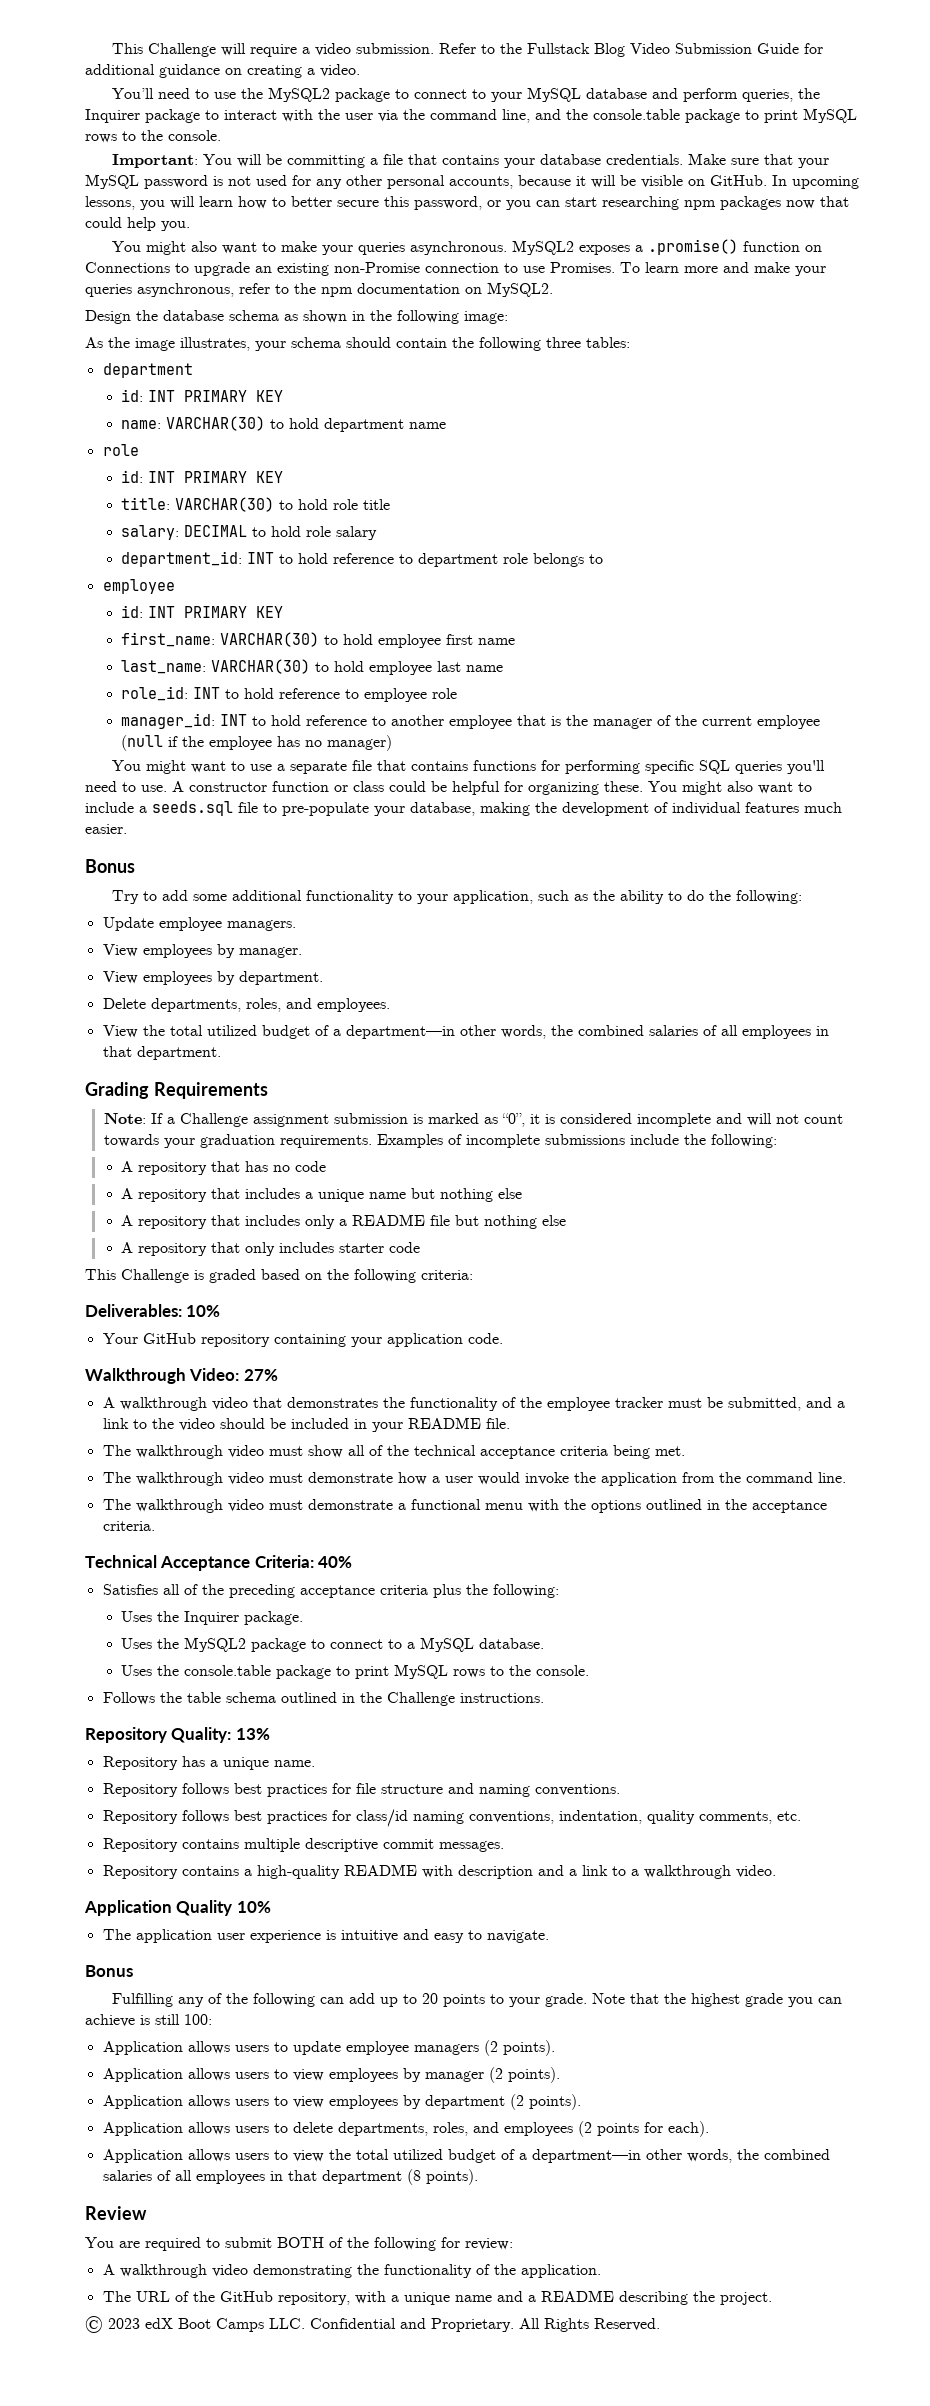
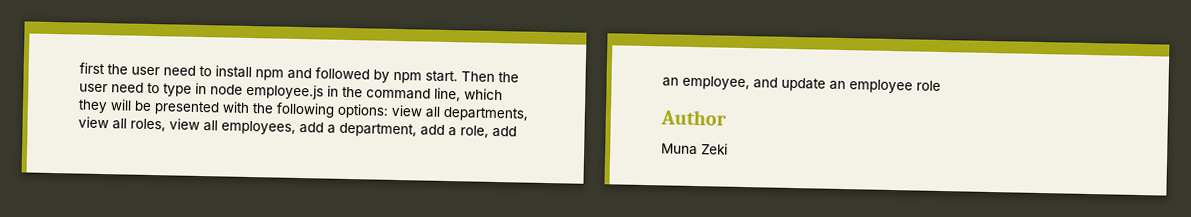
[112,43,824,57] [85,64,360,78] [112,87,821,102] [85,108,857,123] [85,130,221,143] [112,153,830,168] [85,174,859,189] [85,196,849,210] [85,217,190,231] [112,239,823,255] [85,262,826,276] [85,282,553,297] [85,310,508,324] [85,337,630,351] [102,363,193,378] [121,389,284,402] [121,416,447,432] [102,444,139,456] [121,470,284,483] [121,497,391,512] [121,525,378,540] [121,551,604,567] [102,579,175,594] [121,605,284,618] [121,632,516,648] [121,659,504,675] [121,686,458,702] [121,713,821,729] [121,735,393,751] [112,760,826,774] [85,781,812,795] [85,801,842,816] [85,824,127,834] [85,859,135,873] [112,890,803,904] [102,917,296,931] [102,944,302,958] [102,971,323,985] [102,998,390,1012] [102,1025,829,1039] [102,1046,221,1060] [85,1082,268,1099] [103,1113,843,1127] [103,1134,777,1148] [121,1161,327,1175] [121,1188,523,1202] [121,1214,567,1229] [121,1242,421,1256] [85,1269,473,1283] [85,1304,221,1317] [102,1333,503,1347] [85,1368,278,1384] [102,1397,845,1411] [102,1417,510,1432] [102,1445,685,1459] [102,1472,846,1486] [102,1499,827,1513] [102,1521,155,1531] [85,1555,353,1571] [102,1584,559,1598] [121,1611,304,1625] [121,1637,545,1652] [121,1664,590,1679] [102,1692,544,1706] [85,1727,270,1743] [102,1756,315,1770] [102,1783,620,1797] [102,1809,801,1827] [102,1838,504,1852] [102,1864,776,1879] [84,1900,271,1916] [102,1929,549,1943] [85,1965,133,1977] [112,1993,843,2007] [85,2014,212,2027] [102,2040,555,2056] [102,2067,560,2083] [102,2094,581,2110] [102,2121,709,2137] [102,2149,830,2163] [102,2169,478,2185] [85,2206,147,2220] [85,2237,513,2251] [102,2264,601,2278] [102,2290,772,2305] [85,2316,660,2333] This Challenge will require a video submission. Refer to the Fullstack Blog Video Submission Guide for additional guidance on creating a video. // You’ll need to use the MySQL2 package to connect to your MySQL database and perform queries, the Inquirer package to interact with the user via the command line, and the console.table package to print MySQL rows to the console. // Important: You will be committing a file that contains your database credentials. Make sure that your MySQL password is not used for any other personal accounts, because it will be visible on GitHub. In upcoming lessons, you will learn how to better secure this password, or you can start researching npm packages now that could help you. // You might also want to make your queries asynchronous. MySQL2 exposes a .promise() function on Connections to upgrade an existing non-Promise connection to use Promises. To learn more and make your queries asynchronous, refer to the npm documentation on MySQL2. // Design the database schema as shown in the following image: // As the image illustrates, your schema should contain the following three tables: // department // id: INT PRIMARY KEY // name: VARCHAR(30) to hold department name // role // id: INT PRIMARY KEY // title: VARCHAR(30) to hold role title // salary: DECIMAL to hold role salary // department_id: INT to hold reference to department role belongs to // employee // id: INT PRIMARY KEY // first_name: VARCHAR(30) to hold employee first name // last_name: VARCHAR(30) to hold employee last name // role_id: INT to hold reference to employee role // manager_id: INT to hold reference to another employee that is the manager of the current employee (null if the employee has no manager) // You might want to use a separate file that contains functions for performing specific SQL queries you'll need to use. A constructor function or class could be helpful for organizing these. You might also want to include a seeds.sql file to pre-populate your database, making the development of individual features much easier. // Bonus // Try to add some additional functionality to your application, such as the ability to do the following: // Update employee managers. // View employees by manager. // View employees by department. // Delete departments, roles, and employees. // View the total utilized budget of a department—in other words, the combined salaries of all employees in that department. // Grading Requirements // Note: If a Challenge assignment submission is marked as “0”, it is considered incomplete and will not count towards your graduation requirements. Examples of incomplete submissions include the following: // A repository that has no code // A repository that includes a unique name but nothing else // A repository that includes only a README file but nothing else // A repository that only includes starter code // This Challenge is graded based on the following criteria: // Deliverables: 10% // Your GitHub repository containing your application code. // Walkthrough Video: 27% // A walkthrough video that demonstrates the functionality of the employee tracker must be submitted, and a link to the video should be included in your README file. // The walkthrough video must show all of the technical acceptance criteria being met. // The walkthrough video must demonstrate how a user would invoke the application from the command line. // The walkthrough video must demonstrate a functional menu with the options outlined in the acceptance criteria. // Technical Acceptance Criteria: 40% // Satisfies all of the preceding acceptance criteria plus the following: // Uses the Inquirer package. // Uses the MySQL2 package to connect to a MySQL database. // Uses the console.table package to print MySQL rows to the console. // Follows the table schema outlined in the Challenge instructions. // Repository Quality: 13% // Repository has a unique name. // Repository follows best practices for file structure and naming conventions. // Repository follows best practices for class/id naming conventions, indentation, quality comments, etc. // Repository contains multiple descriptive commit messages. // Repository contains a high-quality README with description and a link to a walkthrough video. // Application Quality 10% // The application user experience is intuitive and easy to navigate. // Bonus // Fulfilling any of the following can add up to 20 points to your grade. Note that the highest grade you can achieve is still 100: // Application allows users to update employee managers (2 points). // Application allows users to view employees by manager (2 points). // Application allows users to view employees by department (2 points). // Application allows users to delete departments, roles, and employees (2 points for each). // Application allows users to view the total utilized budget of a department—in other words, the combined salaries of all employees in that department (8 points). // Review // You are required to submit BOTH of the following for review: // A walkthrough video demonstrating the functionality of the application. // The URL of the GitHub repository, with a unique name and a README describing the project. // © 2023 edX Boot Camps LLC. Confidential and Proprietary. All Rights Reserved. -> [79,62,519,84] [79,82,503,102] [78,99,528,122] [78,116,517,138] [662,75,941,94] [660,109,727,126] [661,143,728,156] first the user need to install npm and followed by npm start. Then the user need to type in node employee.js in the command line, which they will be presented with the following options: view all departments, view all roles, view all employees, add a department, add a role, add an employee, and update an employee role // Author // Muna Zeki

